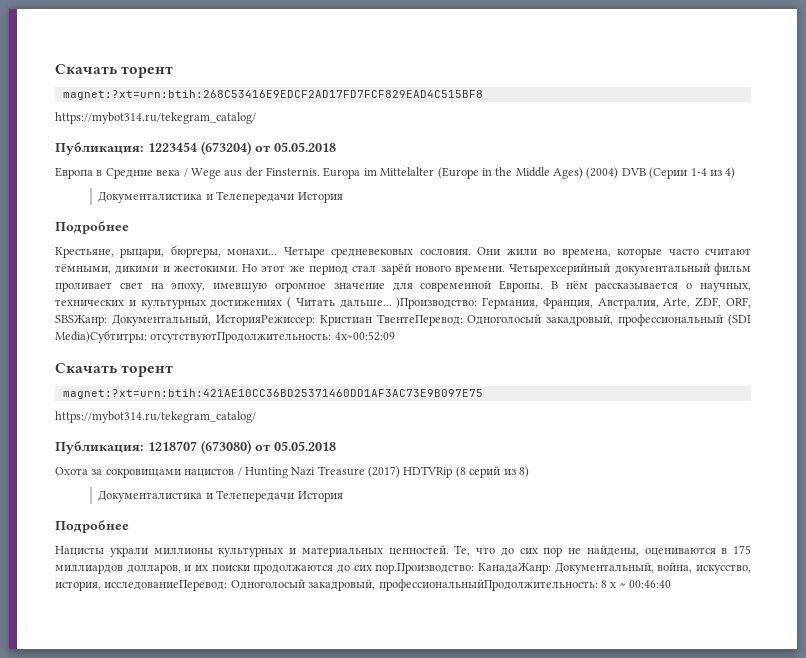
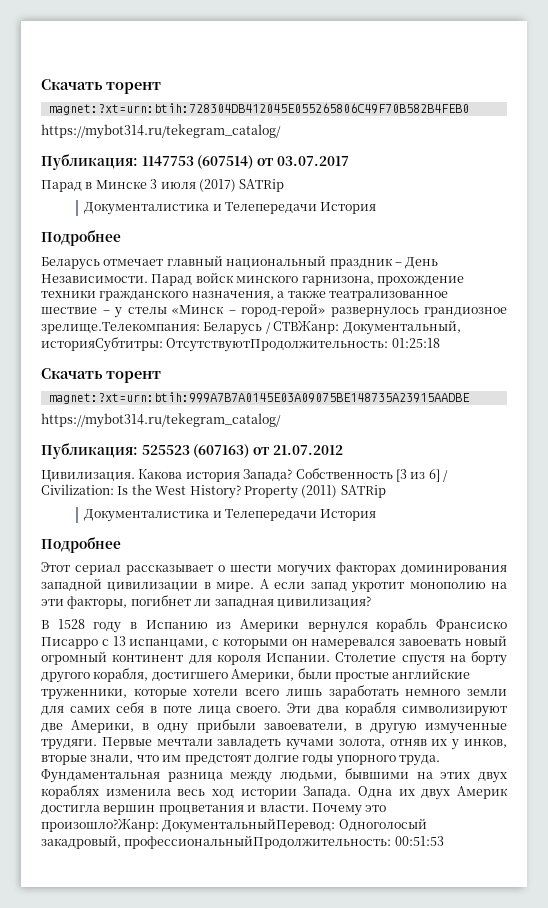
[55,64,174,78] [62,90,483,100] [55,112,256,124] [55,141,336,155] [55,167,736,179] [98,191,343,203] [55,221,129,234] [55,245,751,258] [55,263,751,275] [55,280,752,292] [55,297,751,309] [55,314,751,326] [55,330,395,343] [55,363,174,377] [62,389,483,399] [55,411,256,423] [55,440,336,454] [55,466,529,478] [98,490,343,502] [55,520,129,533] [55,545,751,557] [55,562,751,574] [55,579,671,591] Скачать торент // magnet:?xt=urn:btih:268C53416E9EDCF2AD17FD7FCF829EAD4C515BF8 // https://mybot314.ru/tekegram_catalog/ // Публикация: 1223454 (673204) от 05.05.2018 // Европа в Средние века / Wege aus der Finsternis. Europa im Mittelalter (Europe in the Middle Ages) (2004) DVB (Серии 1-4 из 4) // Документалистика и Телепередачи История // Подробнее // Крестьяне, рыцари, бюргеры, монахи... Четыре средневековых сословия. Они жили во времена, которые часто считают тёмными, дикими и жестокими. Но этот же период стал зарёй нового времени. Четырехсерийный документальный фильм проливает свет на эпоху, имевшую огромное значение для современной Европы. В нём рассказывается о научных, технических и культурных достижениях ( Читать дальше... )Производство: Германия, Франция, Австралия, Arte, ZDF, ORF, SBSЖанр: Документальный, ИсторияРежиссер: Кристиан ТвентеПеревод: Одноголосый закадровый, профессиональный (SDI Media)Субтитры: отсутствуютПродолжительность: 4x~00:52:09 // Скачать торент // magnet:?xt=urn:btih:421AE10CC36BD25371460DD1AF3AC73E9B097E75 // https://mybot314.ru/tekegram_catalog/ // Публикация: 1218707 (673080) от 05.05.2018 // Охота за сокровищами нацистов / Hunting Nazi Treasure (2017) HDTVRip (8 серий из 8) // Документалистика и Телепередачи История // Подробнее // Нацисты украли миллионы культурных и материальных ценностей. Те, что до сих пор не найдены, оцениваются в 175 миллиардов долларов, и их поиски продолжаются до сих пор.Производство: КанадаЖанр: Документальный, война, искусство, история, исследованиеПеревод: Одноголосый закадровый, профессиональныйПродолжительность: 8 x ~ 00:46:40 -> [41,79,161,94] [48,103,469,115] [41,124,281,139] [41,154,349,170] [41,179,285,192] [84,202,377,215] [41,230,121,246] [41,255,439,270] [41,272,464,286] [41,290,448,301] [41,303,507,318] [41,320,461,335] [41,337,440,352] [41,368,161,383] [48,392,470,404] [41,413,281,428] [41,443,343,459] [41,468,448,482] [41,484,386,499] [84,509,377,522] [41,537,121,553] [41,562,507,576] [41,578,508,593] [41,595,371,609] [41,618,508,633] [41,635,507,649] [41,651,507,666] [41,668,471,683] [41,685,508,700] [41,702,507,717] [41,719,507,734] [41,737,507,750] [41,755,440,766] [41,768,508,783] [41,785,509,800] [41,803,387,816] [41,818,427,833] [41,835,444,849] Скачать торент // magnet:?xt=urn:btih:728304DB412045E055265806C49F70B582B4FEB0 // https://mybot314.ru/tekegram_catalog/ // Публикация: 1147753 (607514) от 03.07.2017 // Парад в Минске 3 июля (2017) SATRip // Документалистика и Телепередачи История // Подробнее // Беларусь отмечает главный национальный праздник – День Независимости. Парад войск минского гарнизона, прохождение техники гражданского назначения, а также театрализованное шествие – у стелы «Минск – город-герой» развернулось грандиозное зрелище.Телекомпания: Беларусь / СТВЖанр: Документальный, историяСубтитры: ОтсутствуютПродолжительность: 01:25:18 // Скачать торент // magnet:?xt=urn:btih:999A7B7A0145E03A09075BE148735A23915AADBE // https://mybot314.ru/tekegram_catalog/ // Публикация: 525523 (607163) от 21.07.2012 // Цивилизация. Какова история Запада? Собственность [3 из 6] / Civilization: Is the West History? Property (2011) SATRip // Документалистика и Телепередачи История // Подробнее // Этот сериал рассказывает о шести могучих факторах доминирования западной цивилизации в мире. А если запад укротит монополию на эти факторы, погибнет ли западная цивилизация? // В 1528 году в Испанию из Америки вернулся корабль Франсиско Писарро с 13 испанцами, с которыми он намеревался завоевать новый огромный континент для короля Испании. Столетие спустя на борту другого корабля, достигшего Америки, были простые английские труженники, которые хотели всего лишь заработать немного земли для самих себя в поте лица своего. Эти два корабля символизируют две Америки, в одну прибыли завоеватели, в другую измученные трудяги. Первые мечтали завладеть кучами золота, отняв их у инков, вторые знали, что им предстоят долгие годы упорного труда. Фундаментальная разница между людьми, бывшими на этих двух кораблях изменила весь ход истории Запада. Одна их двух Америк достигла вершин процветания и власти. Почему это произошло?Жанр: ДокументальныйПеревод: Одноголосый закадровый, профессиональныйПродолжительность: 00:51:53

